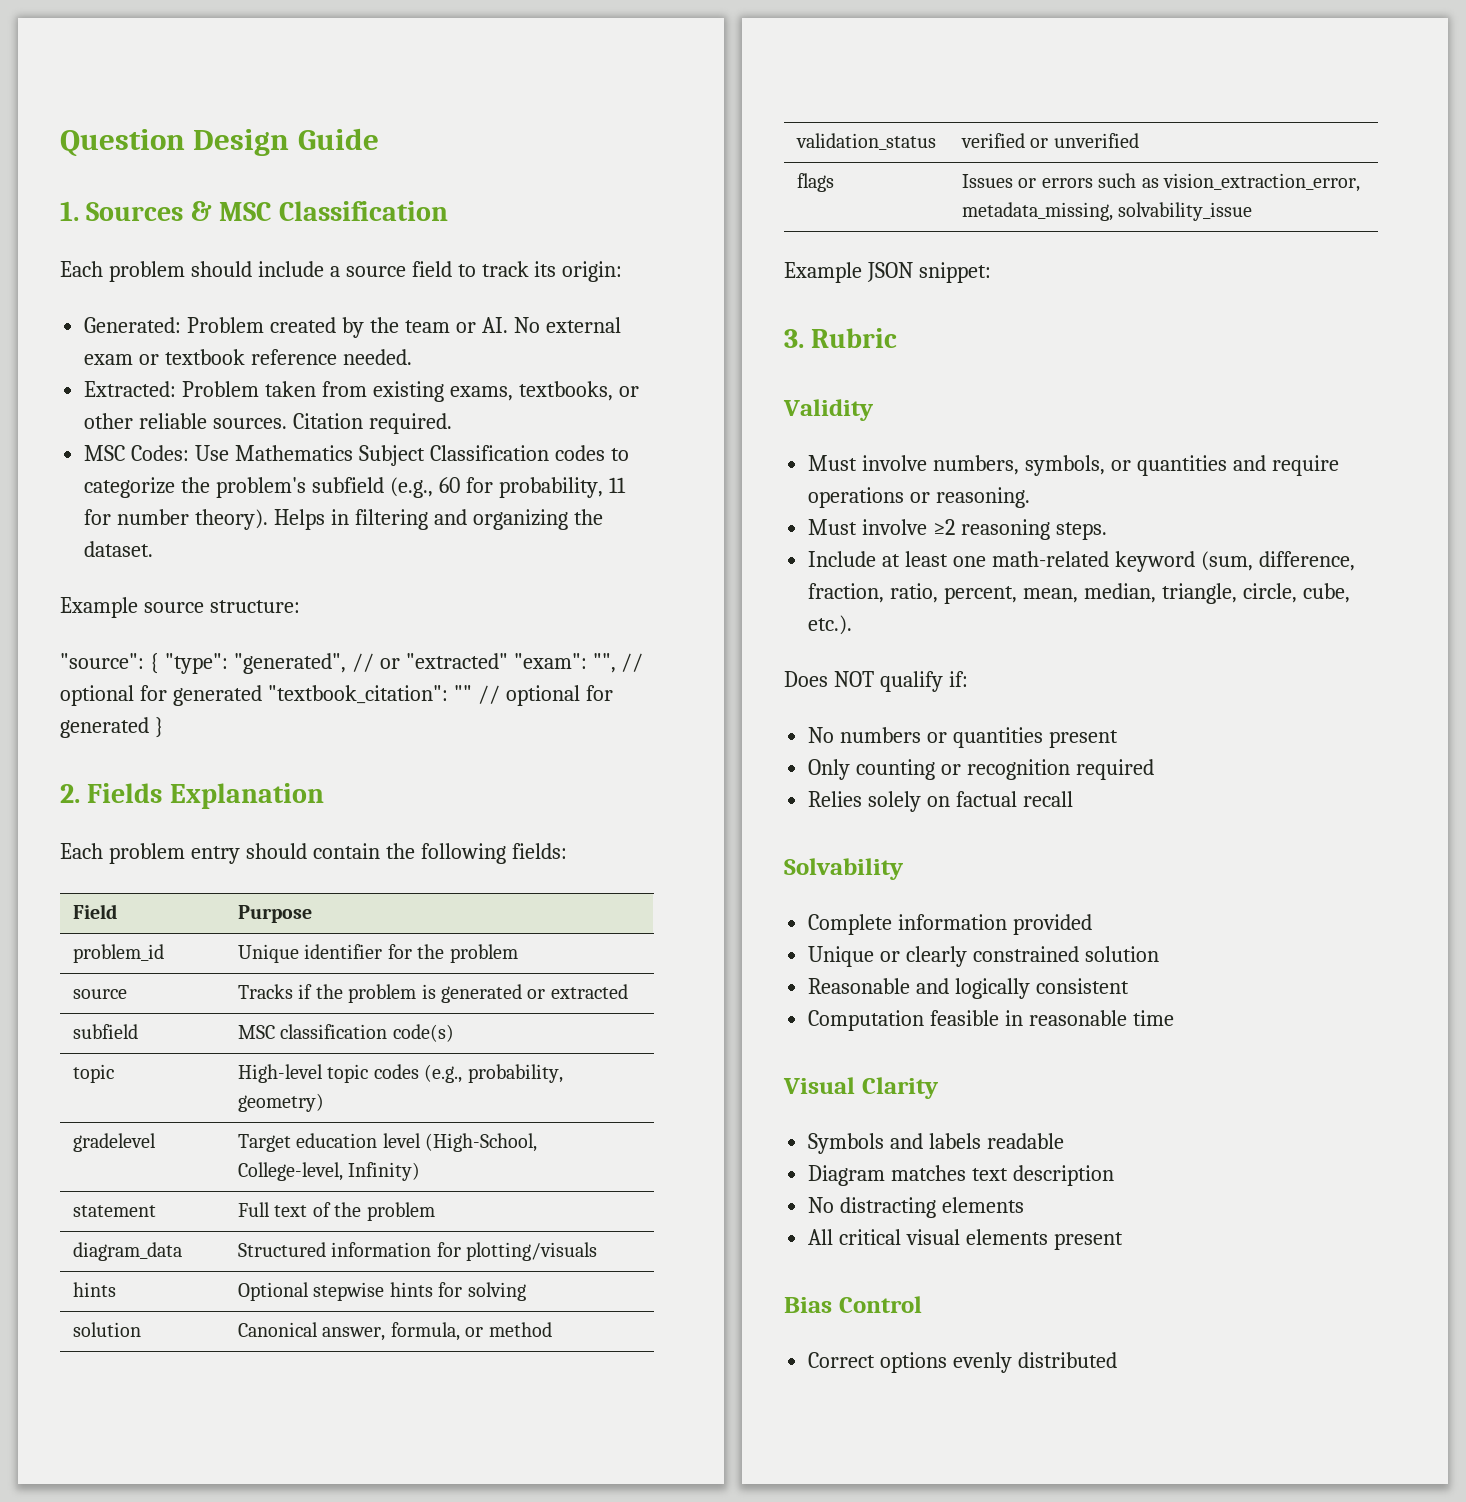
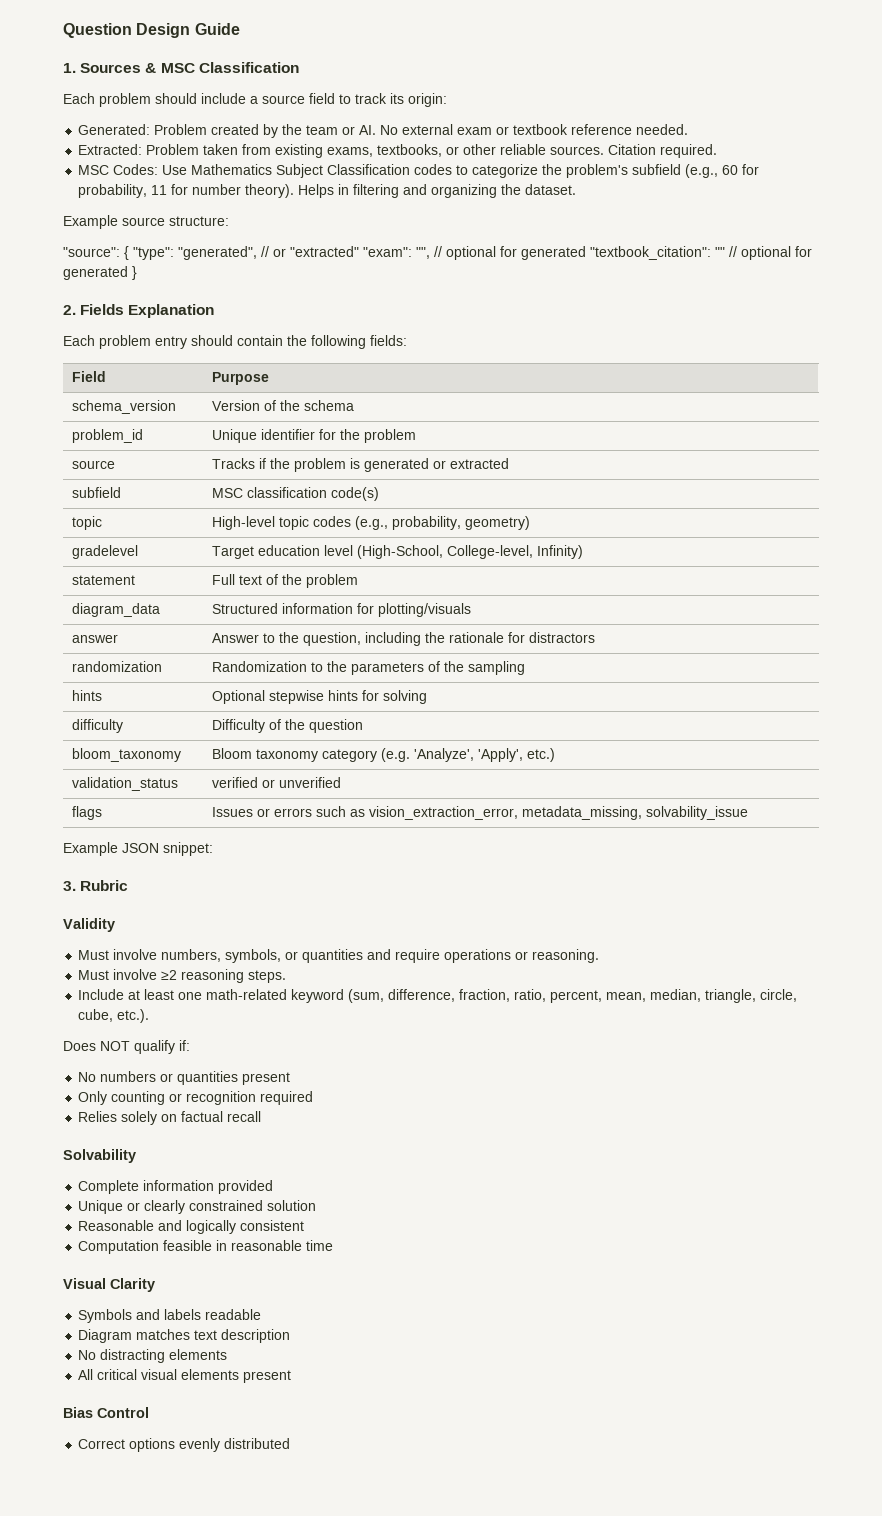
(312, 914) none -> [72,400,177,414] [212,400,355,411] // schema_version | Version of the schema
(598, 1251) none -> [72,634,119,643] [212,632,596,646] [72,661,163,672] [212,661,526,675] // answer | Answer to the question, including the rationale for distractors // randomization | Randomization to the parameters of the sampling
[72,1322,141,1337] [237,1322,552,1341] solution | Canonical answer, formula, or method -> [72,719,124,733] [212,719,364,733] [72,748,182,762] [212,748,556,762] difficulty | Difficulty of the question // bloom_taxonomy | Bloom taxonomy category (e.g. 'Analyze', 'Apply', etc.)

